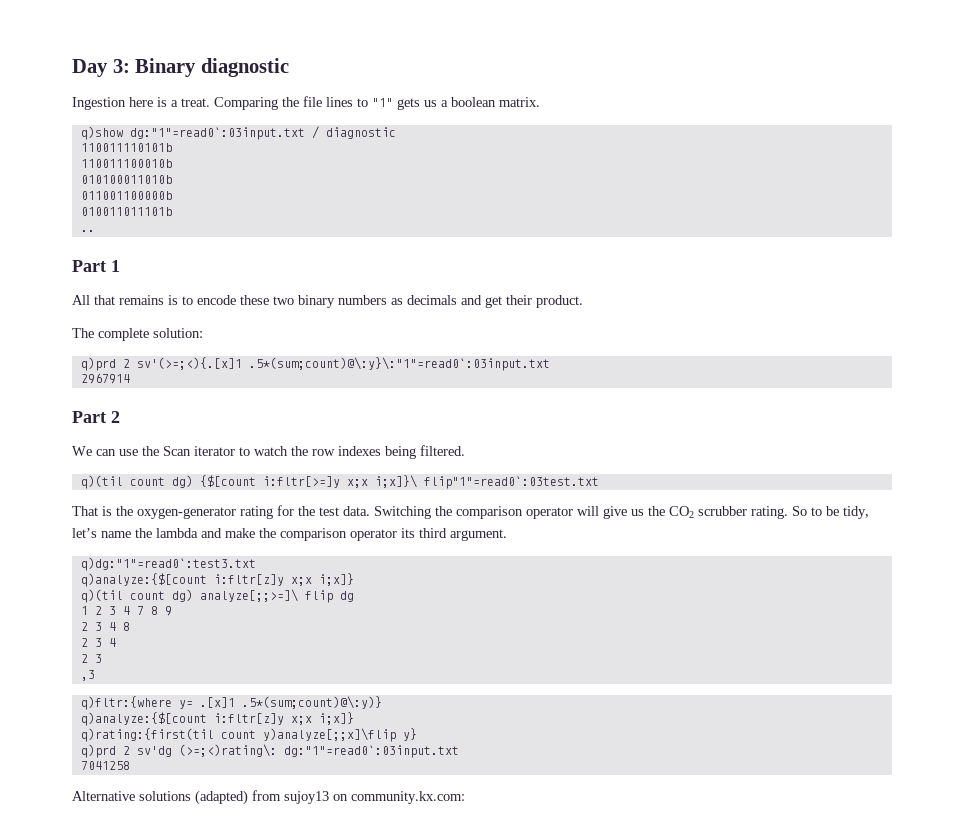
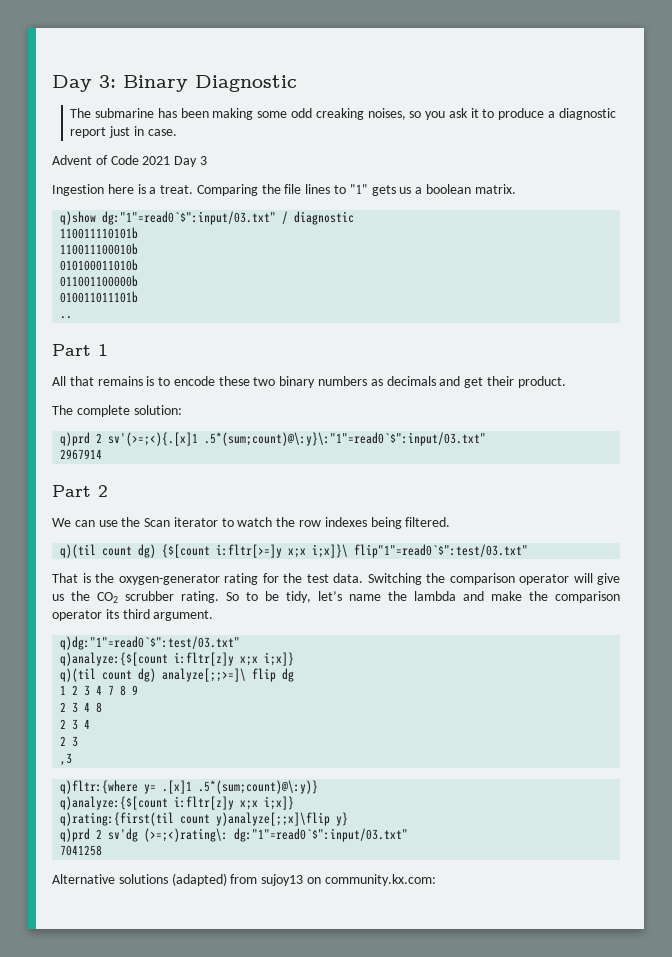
[200,58,289,77] diagnostic -> [195,75,297,92] [70,108,616,120] [70,126,177,138] [52,155,207,167] Diagnostic // The submarine has been making some odd creaking noises, so you ask it to produce a diagnostic report just in case. // Advent of Code 2021 Day 3
[129,127,305,140] dg:"1"=read0`:03input.txt -> [102,211,277,225] dg:"1"=read0`$":input/03.txt"
[248,357,550,371] .5*(sum;count)@\:y}\:"1"=read0`:03input.txt -> [204,432,487,446] .5*(sum;count)@\:y}\:"1"=read0`$":input/03.txt"
[423,476,599,489] flip"1"=read0`:03test.txt -> [354,544,529,558] flip"1"=read0`$":test/03.txt"
[80,557,256,571] q)dg:"1"=read0`:test3.txt -> [60,636,241,650] q)dg:"1"=read0`$":test/03.txt"
[283,745,459,758] dg:"1"=read0`:03input.txt -> [234,828,409,842] dg:"1"=read0`$":input/03.txt"

